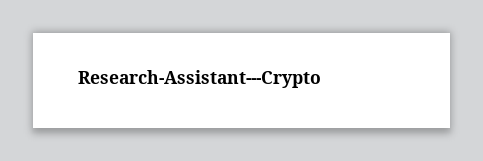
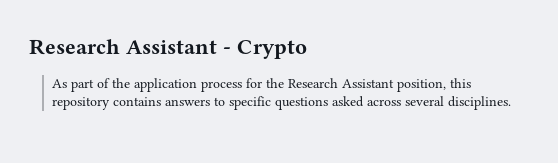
[78,70,321,88] Research-Assistant---Crypto -> [29,39,307,59] [51,78,471,92] [51,96,511,110] Research Assistant - Crypto // As part of the application process for the Research Assistant position, this repository contains answers to specific questions asked across several disciplines.

